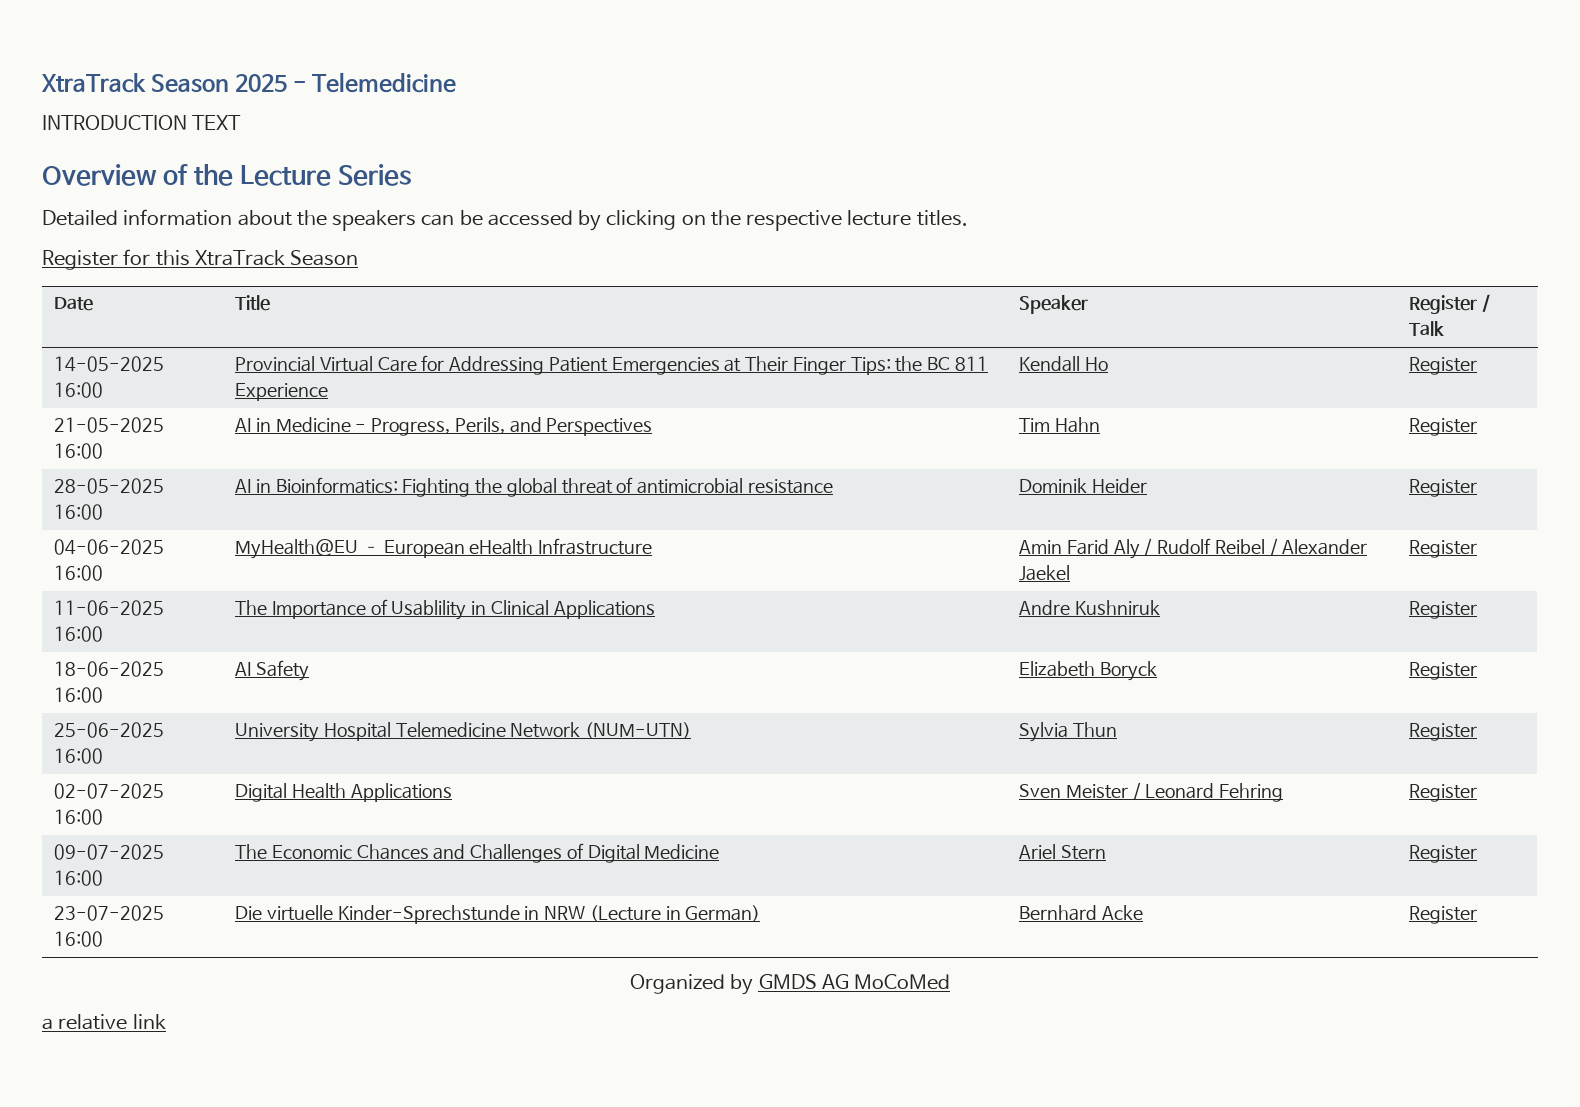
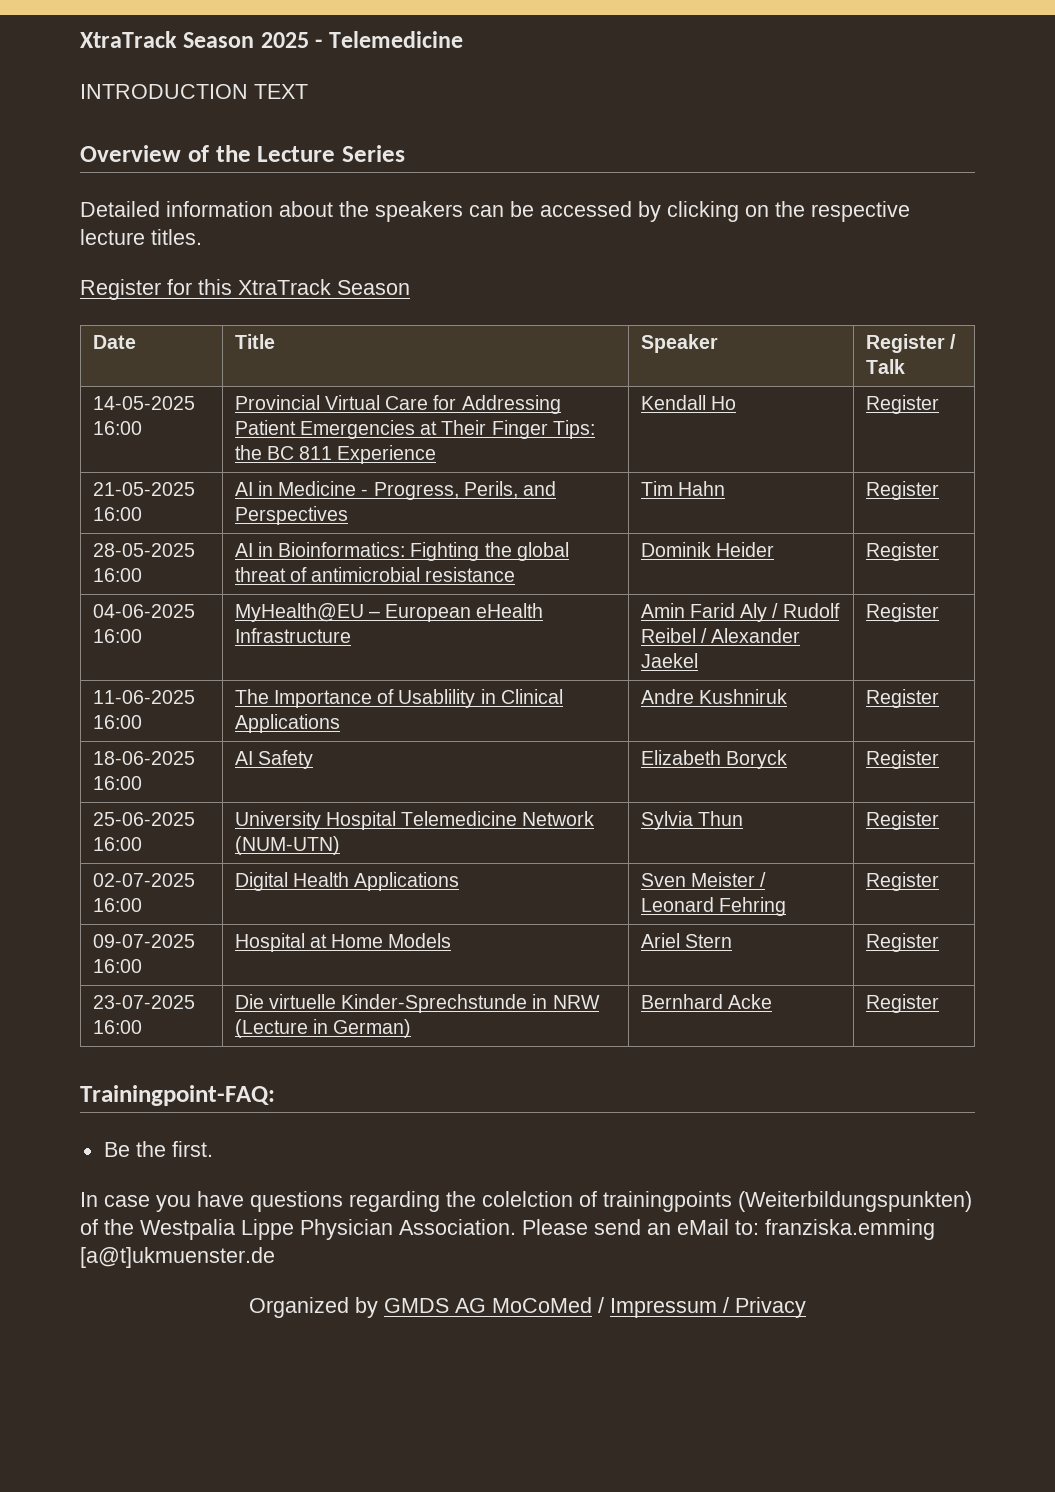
[235,843,720,863] The Economic Chances and Challenges of Digital Medicine -> [234,933,452,952] Hospital at Home Models
(1478, 915) none -> [80,1085,275,1106] [103,1141,213,1157] [80,1191,972,1212] [80,1219,935,1240] [80,1247,275,1268] // Trainingpoint-FAQ: // Be the first. // In case you have questions regarding the colelction of trainingpoints (Weiterbildungspunkten) of the Westpalia Lippe Physician Association. Please send an eMail to: franziska.emming [a@t]ukmuenster.de
[42,1014,166,1030] // a relative link -> [598,1297,806,1318] / Impressum / Privacy

